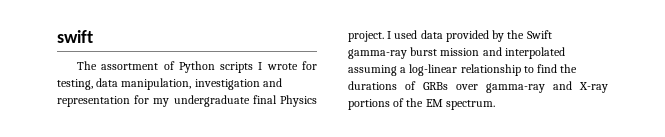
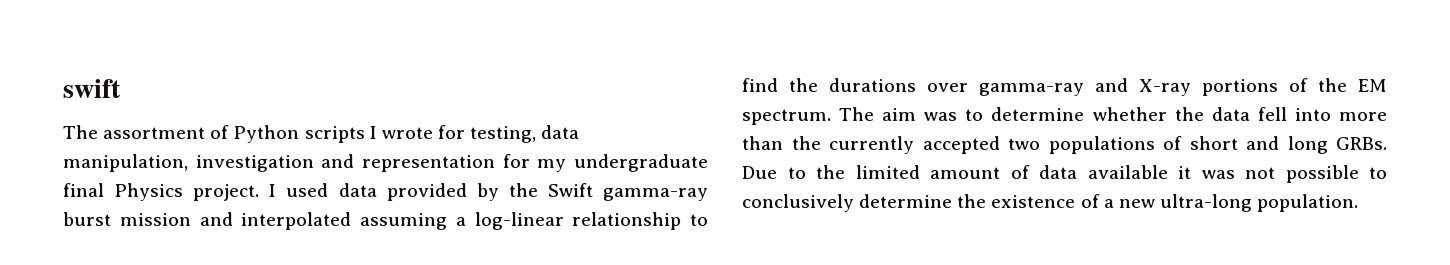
[405,81,448,90] of GRBs -> (916, 85) none
(495, 105) none -> [839,107,1387,121] [742,136,1387,154] [742,165,1387,183] [742,194,1359,212] The aim was to determine whether the data fell into more than the currently accepted two populations of short and long GRBs. Due to the limited amount of data available it was not possible to conclusively determine the existence of a new ultra-long population.

